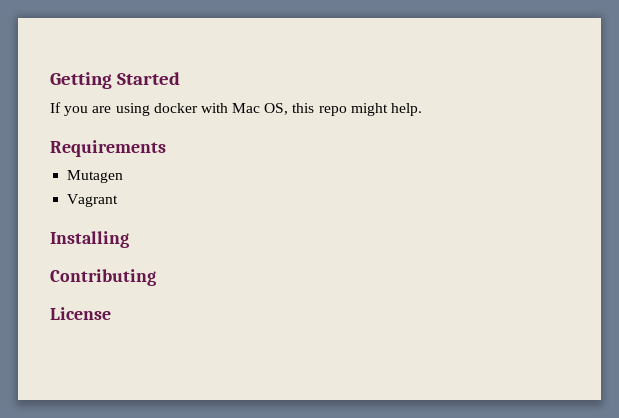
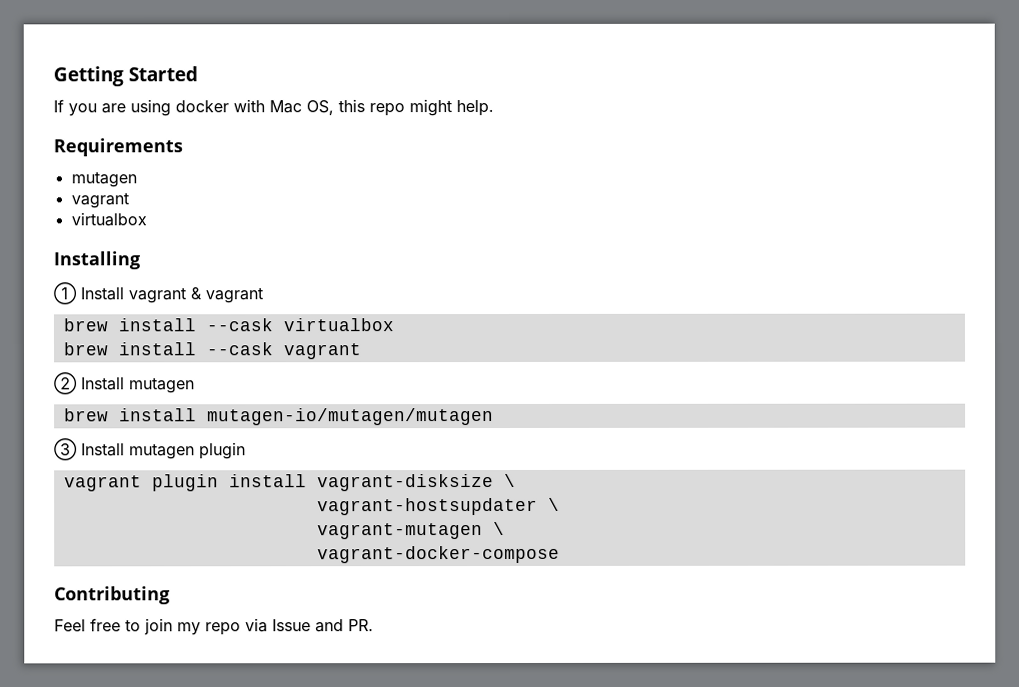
[67,170,124,183] [67,194,119,207] [50,231,129,248] [50,269,156,286] [50,307,111,320] Mutagen // Vagrant // Installing // Contributing // License -> [70,171,137,188] [70,192,129,209] [70,212,147,227] [53,251,140,270] [53,282,263,305] [62,318,394,332] [62,342,362,360] [54,372,195,395] [63,408,494,426] [54,438,246,461] [63,473,516,492] [316,497,560,516] [316,522,505,540] [316,545,560,564] [54,586,170,605] [54,618,374,636] mutagen // vagrant // virtualbox // Installing // ① Install vagrant & vagrant // brew install --cask virtualbox // brew install --cask vagrant // ② Install mutagen // brew install mutagen-io/mutagen/mutagen // ③ Install mutagen plugin // vagrant plugin install vagrant-disksize \ // vagrant-hostsupdater \ // vagrant-mutagen \ // vagrant-docker-compose // Contributing // Feel free to join my repo via Issue and PR.

